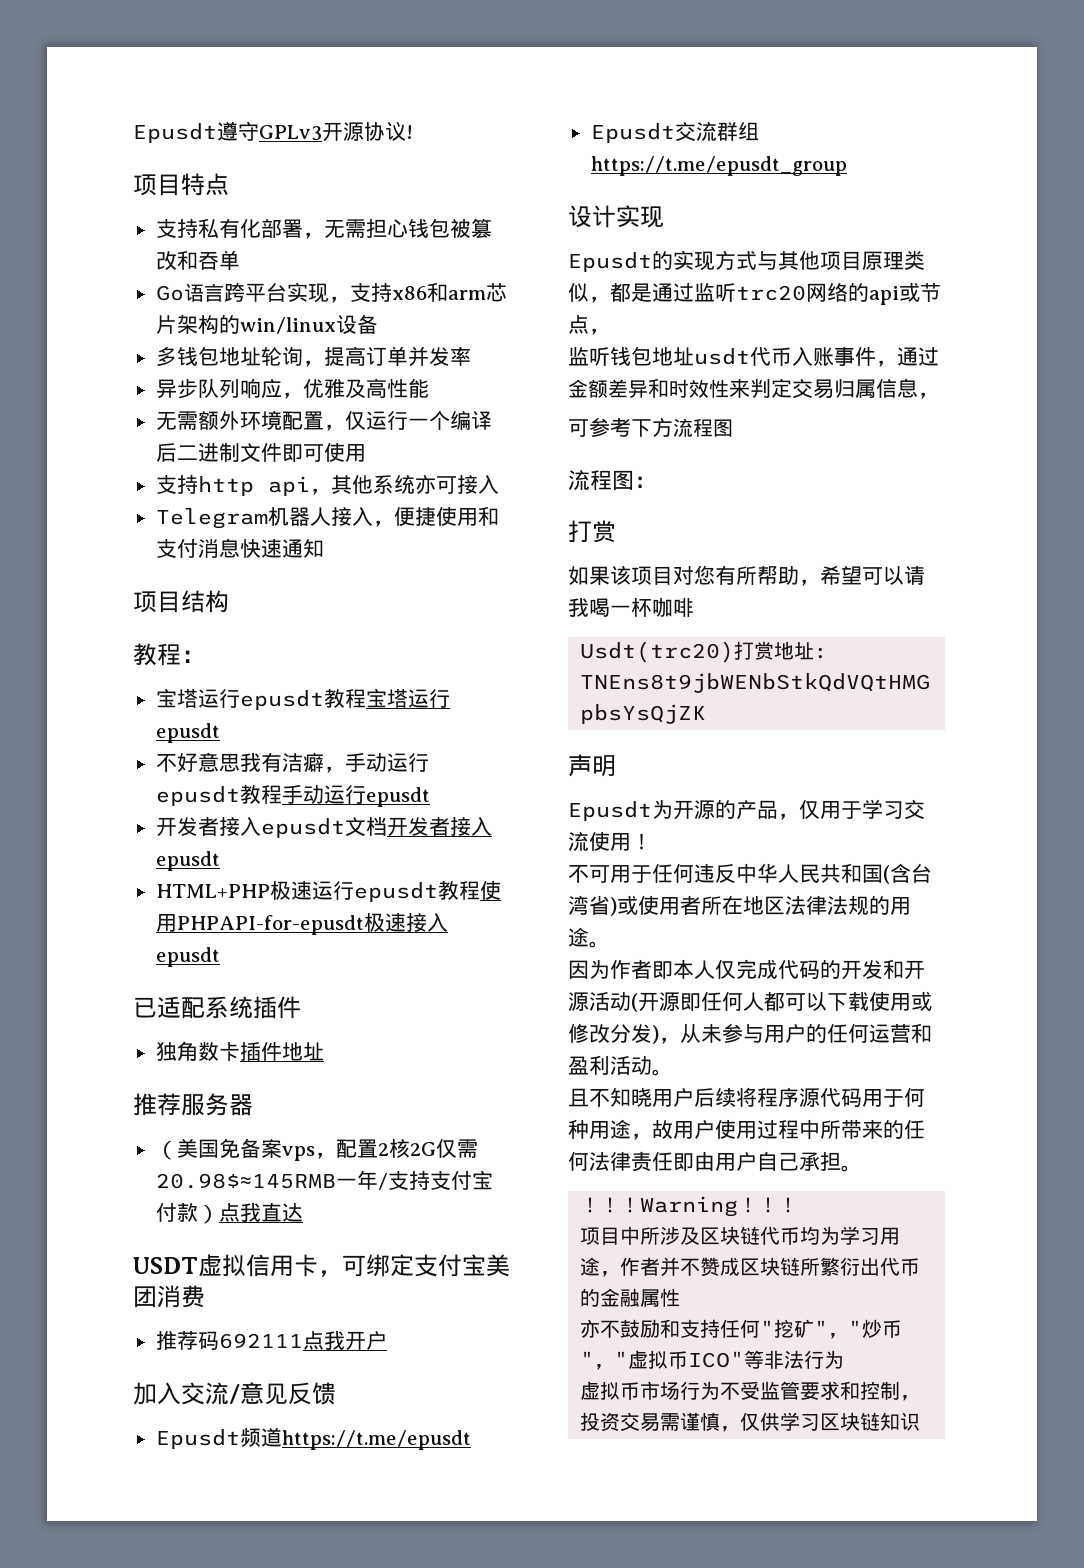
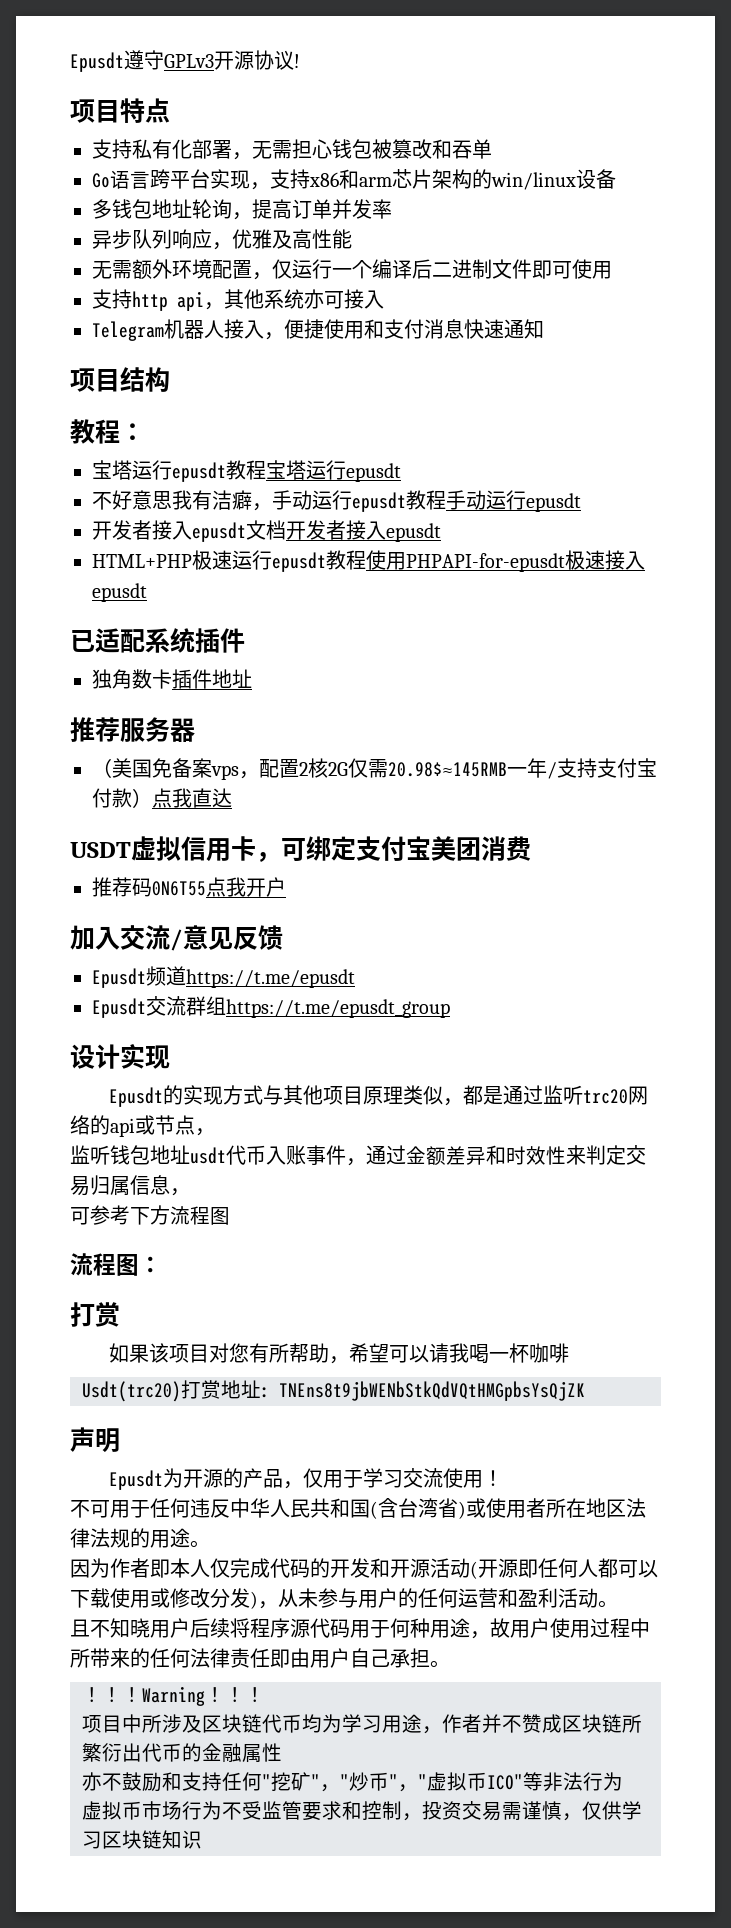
[218,1333,303,1349] 692111 -> [152,881,206,896] 0N6T55

